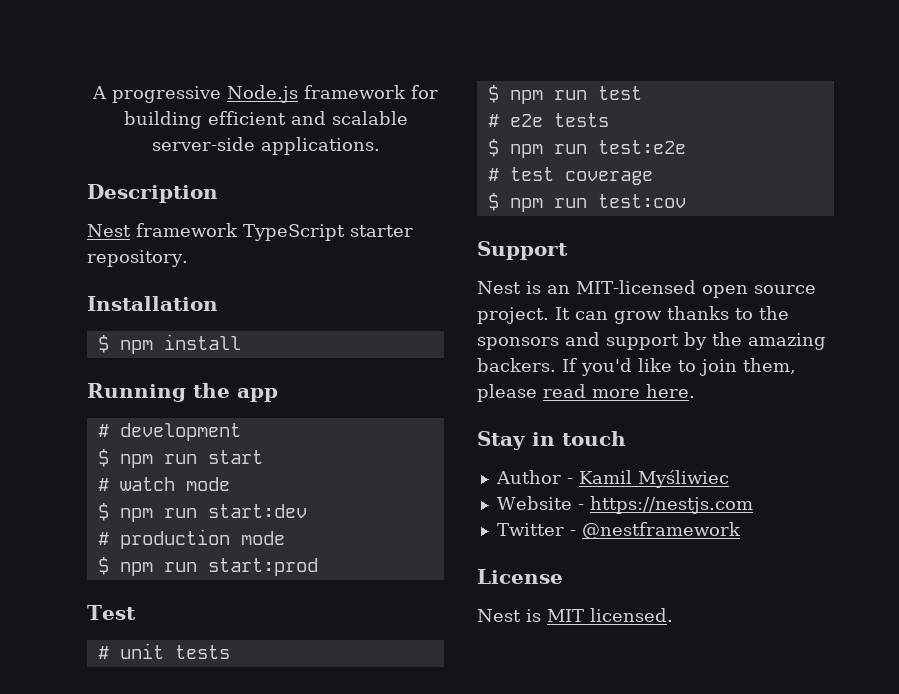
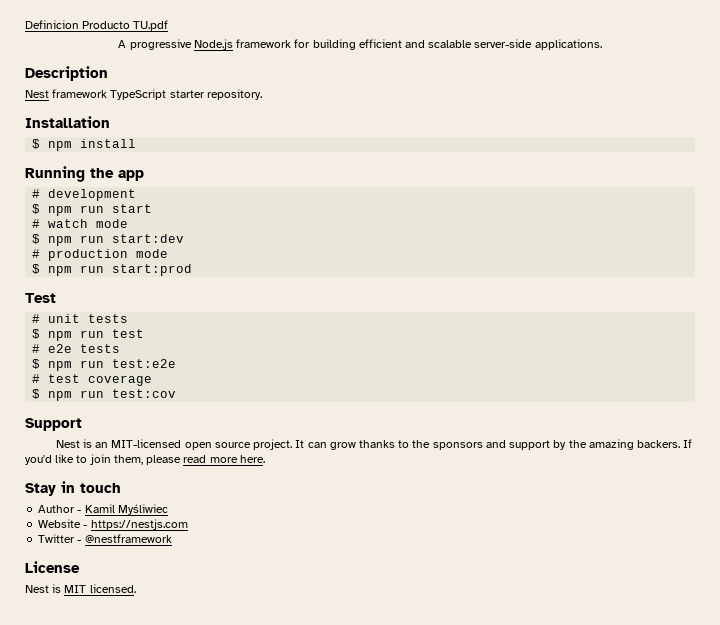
(92, 92) none -> [25,20,169,31] Definicion Producto TU.pdf //

